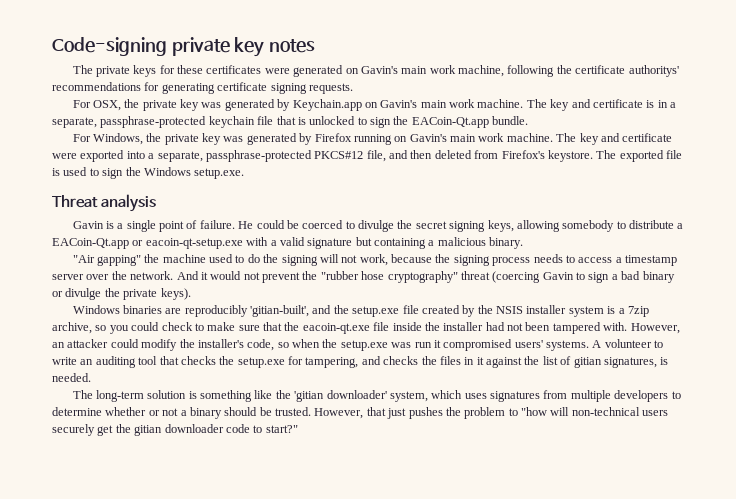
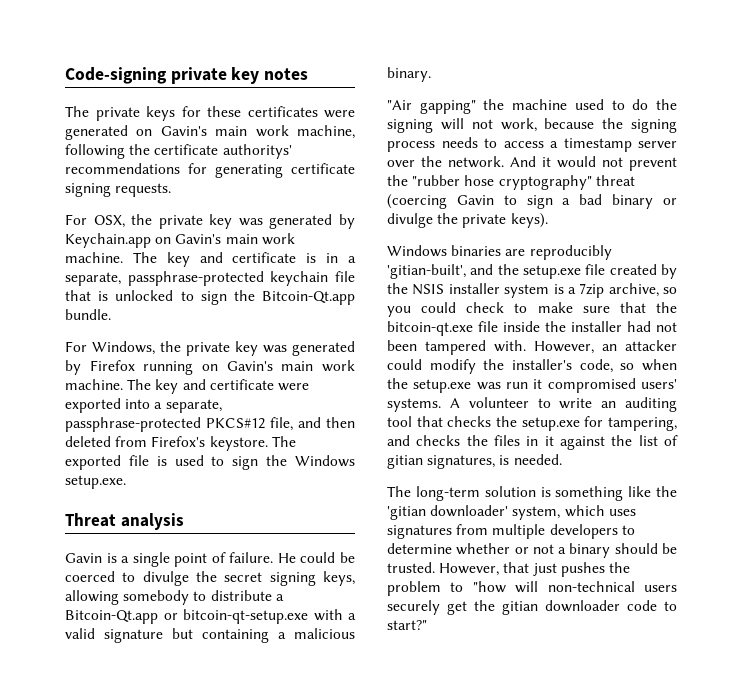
[411,117,489,128] EACoin-Qt.app -> [262,291,355,305] Bitcoin-Qt.app
[52,238,243,249] EACoin-Qt.app or eacoin-qt-setup.exe -> [65,609,308,624] Bitcoin-Qt.app or bitcoin-qt-setup.exe
[302,323,370,334] eacoin-qt.exe -> [387,321,473,336] bitcoin-qt.exe

